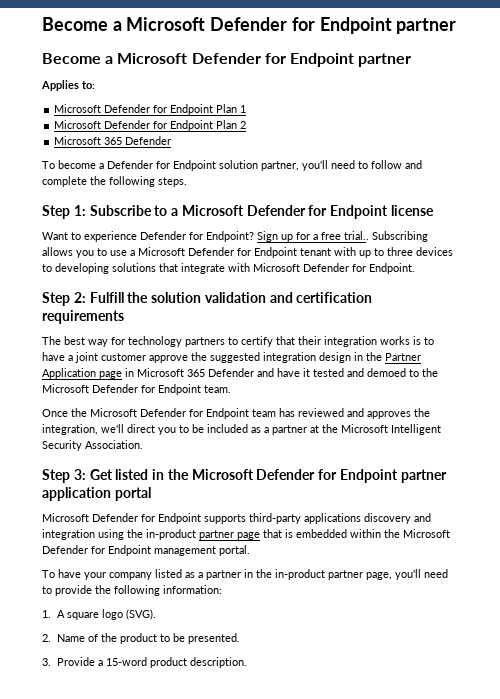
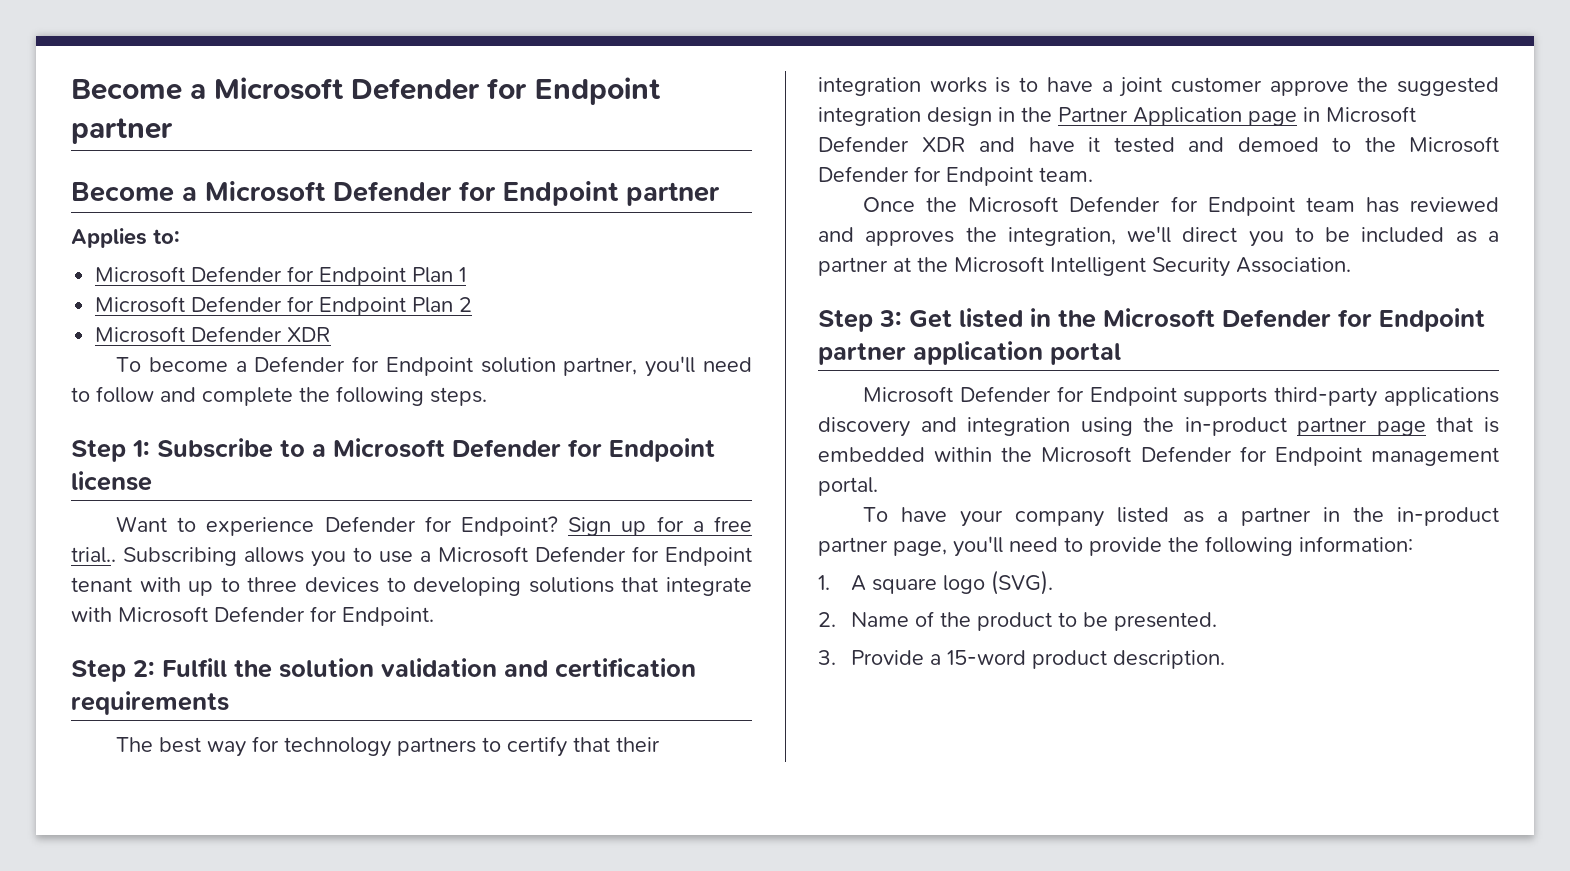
[104,136,172,145] 365 Defender -> [191,326,332,342] Defender XDR
[187,368,254,377] 365 Defender -> [818,136,966,152] Defender XDR

